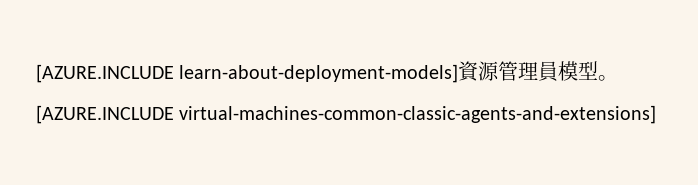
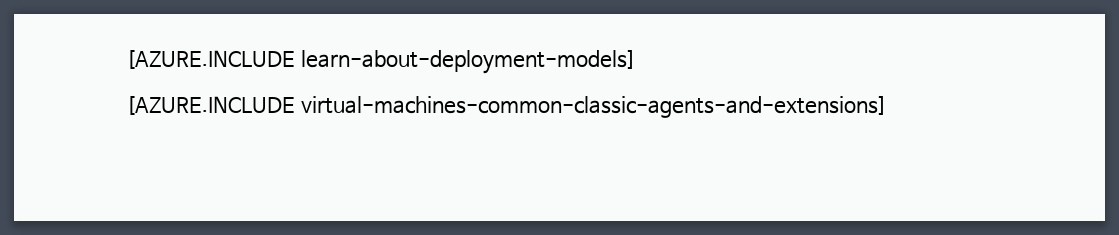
[458,61,619,82] 資源管理員模型。 -> (636, 62) none

